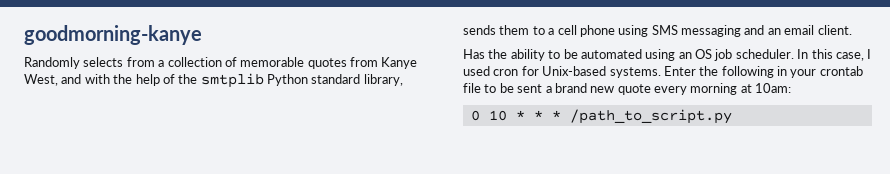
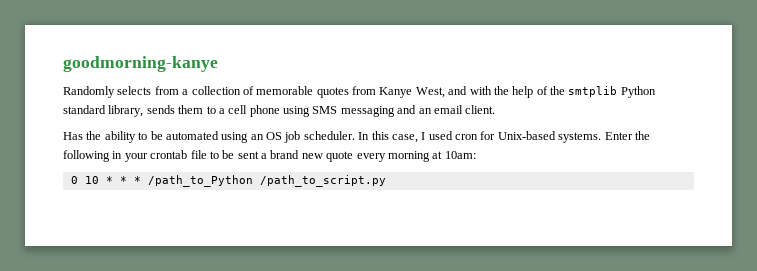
(561, 115) none -> [147,175,253,187] /path_to_Python

